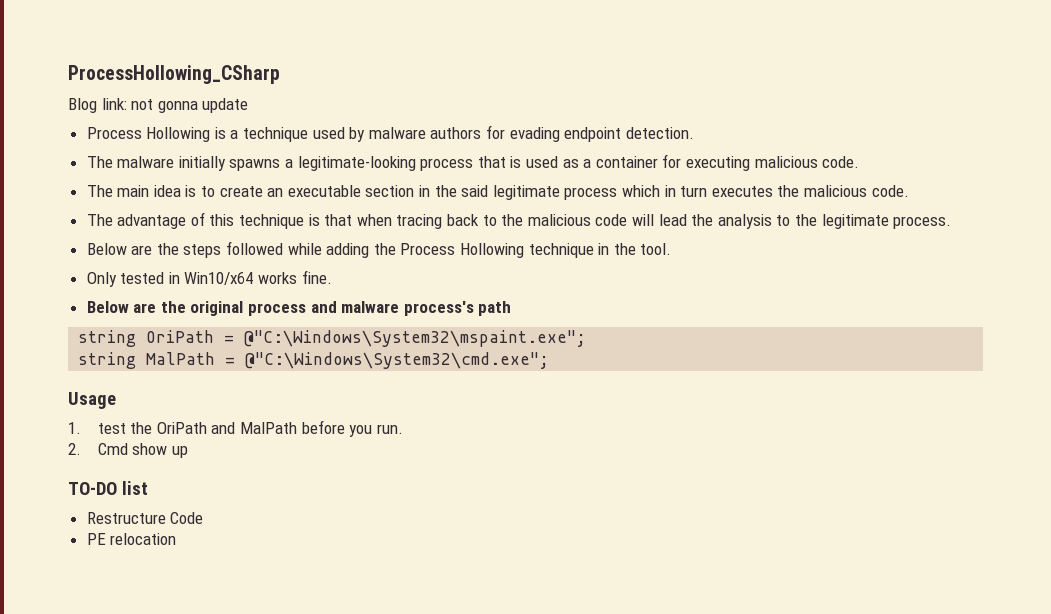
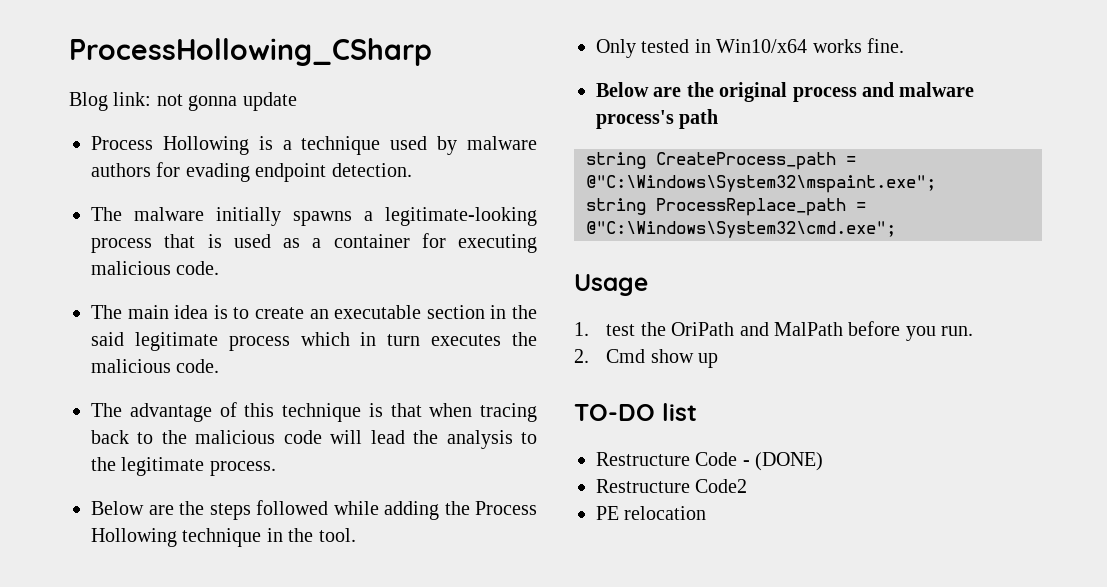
[146,330,215,343] OriPath -> [656,152,836,170] CreateProcess_path
[146,352,216,365] MalPath -> [656,198,846,216] ProcessReplace_path
(204, 518) none -> [742,452,824,471] [596,479,748,493] - (DONE) // Restructure Code2

